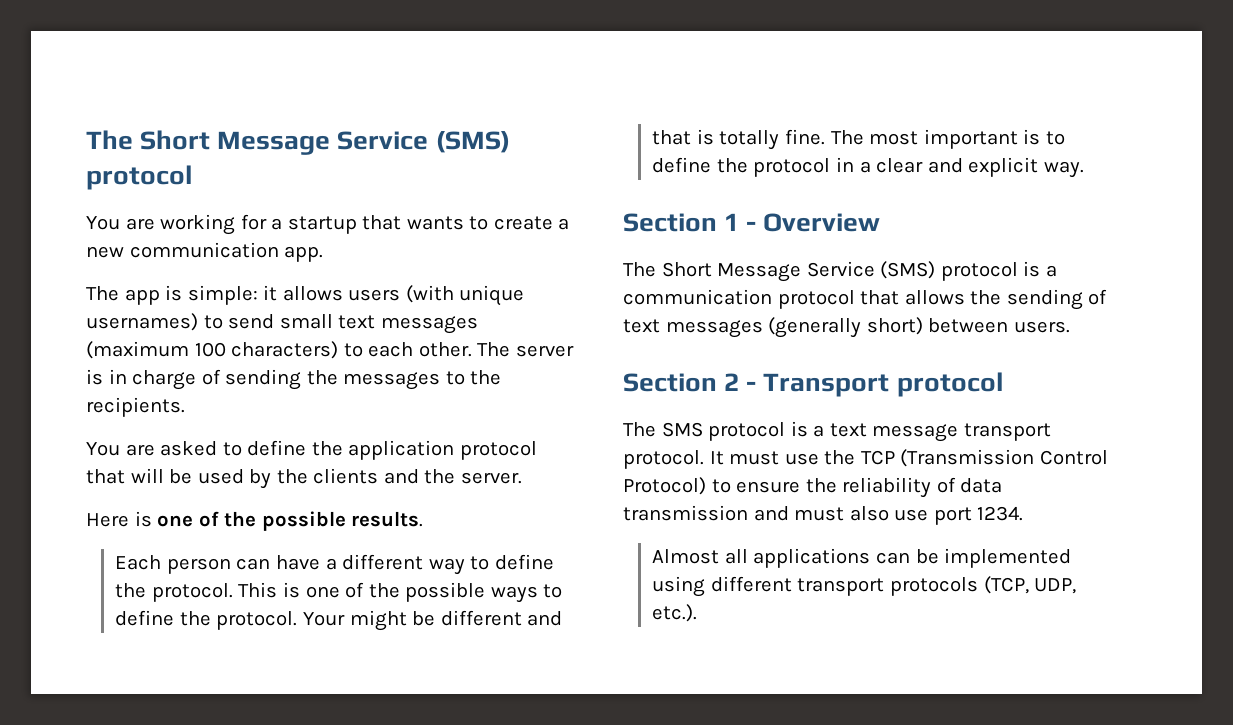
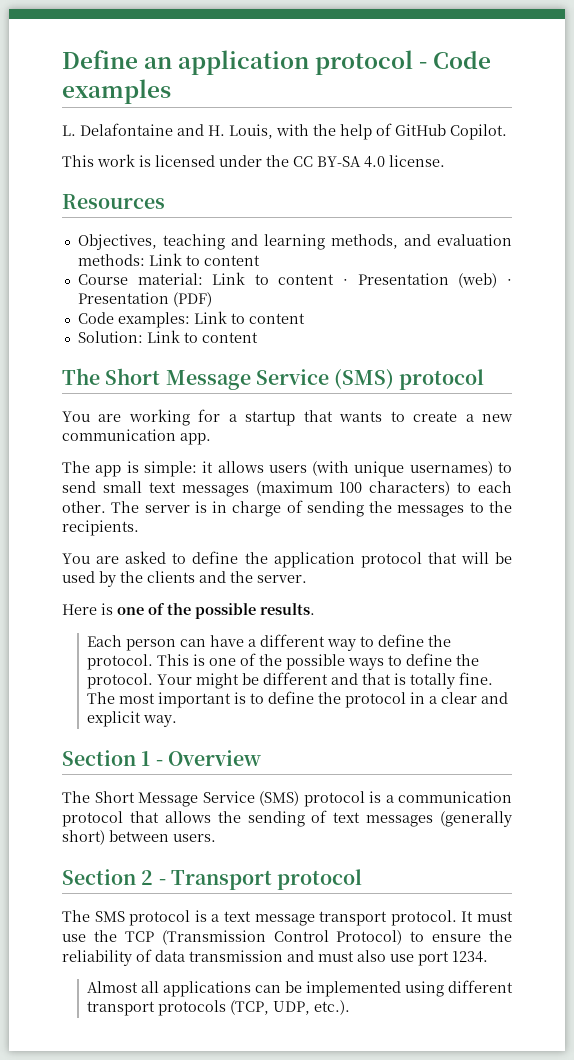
(86, 140) none -> [62,50,492,75] [62,79,171,104] [62,123,507,140] [62,154,445,168] [62,194,165,209] [77,234,512,250] [77,253,260,266] [77,272,513,288] [77,292,212,307] [77,311,305,328] [77,330,258,343] Define an application protocol - Code examples // L. Delafontaine and H. Louis, with the help of GitHub Copilot. // This work is licensed under the CC BY-SA 4.0 license. // Resources // Objectives, teaching and learning methods, and evaluation methods: Link to content // Course material: Link to content · Presentation (web) · Presentation (PDF) // Code examples: Link to content // Solution: Link to content //

